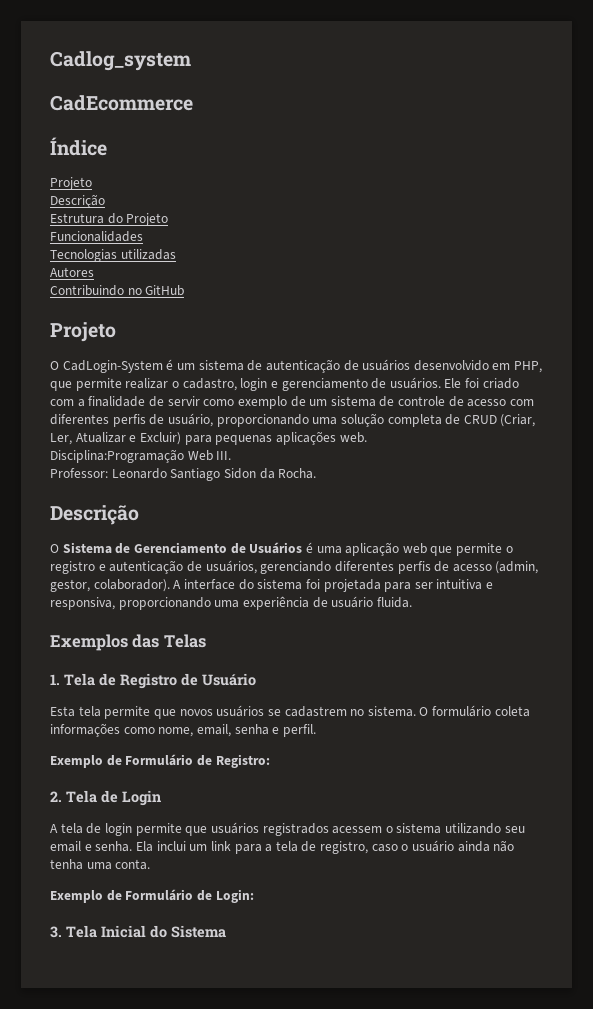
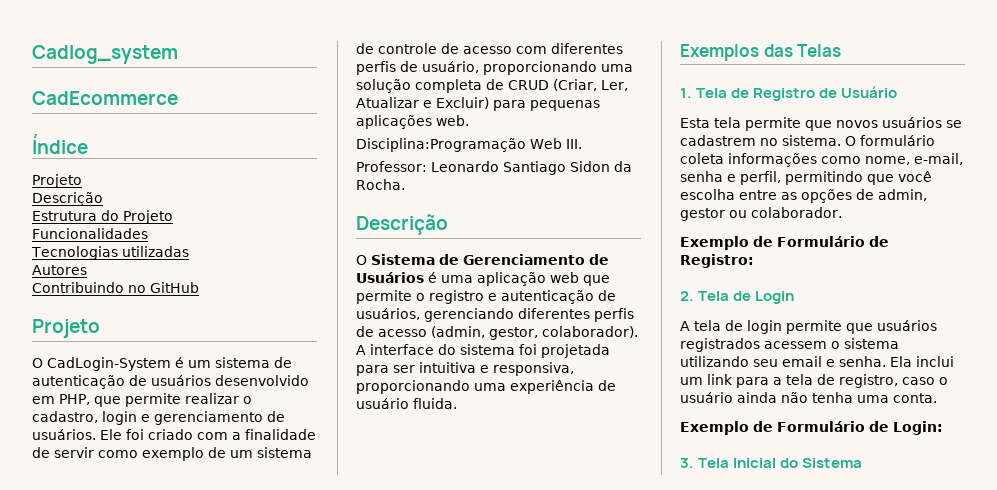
[196,724,231,737] email, -> [914,153,963,165] e-mail,
[282,724,316,737] perfil. -> [740,171,932,185] [680,189,927,203] [680,207,842,221] perfil, permitindo que você escolha entre as opções de admin, gestor ou colaborador.

